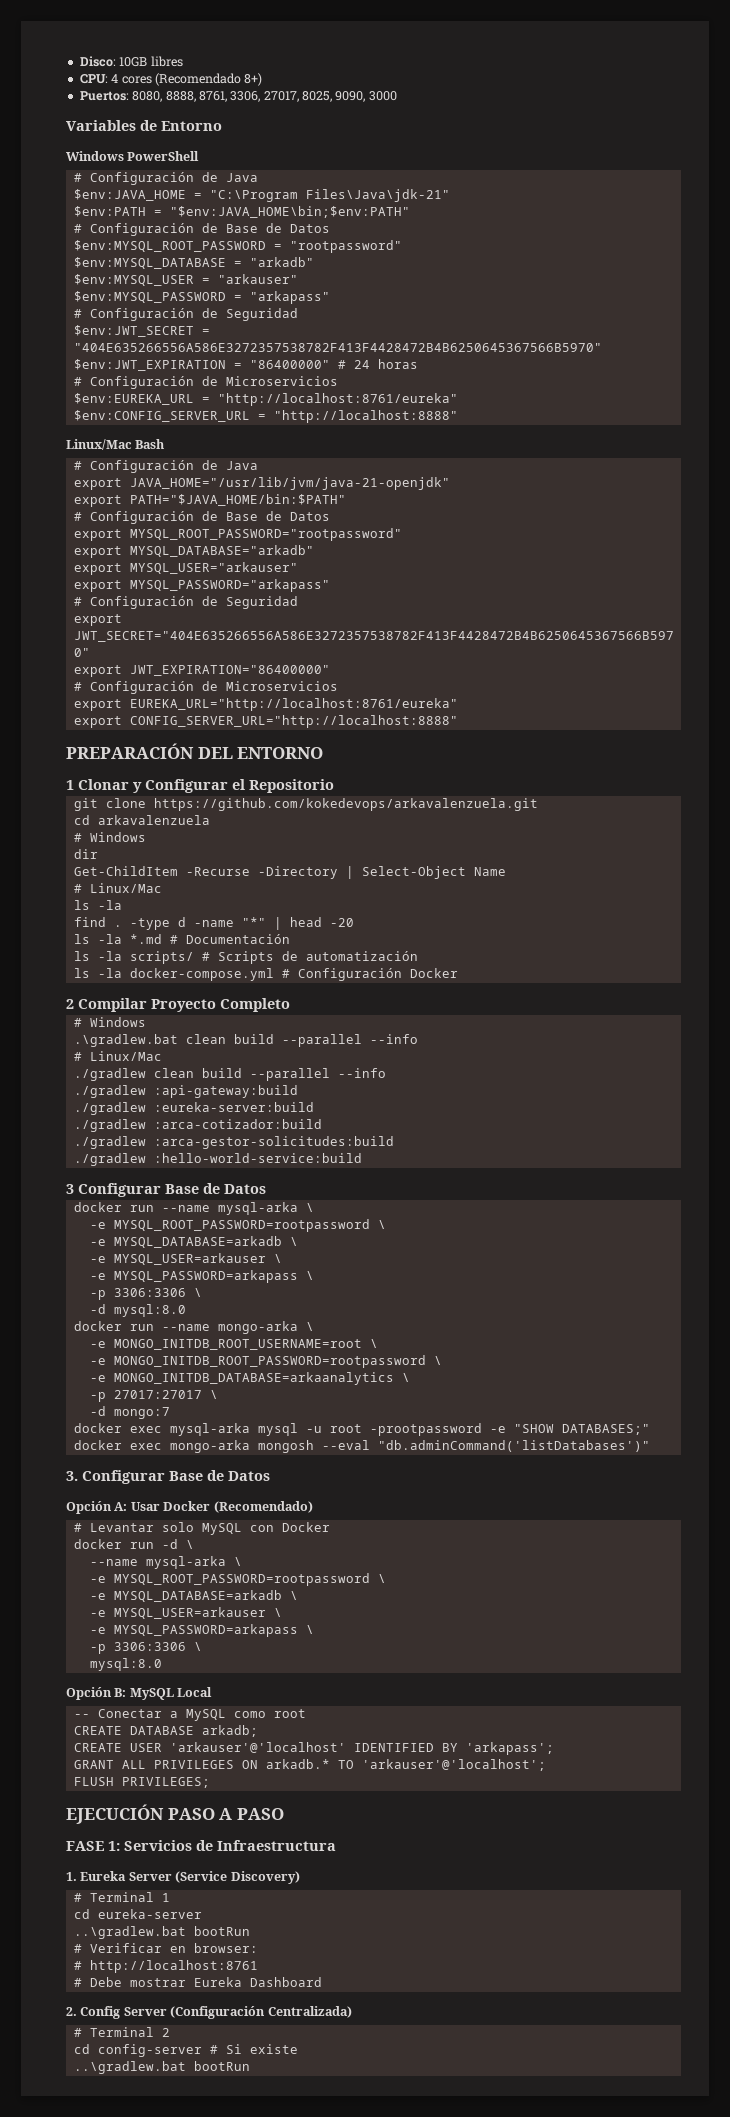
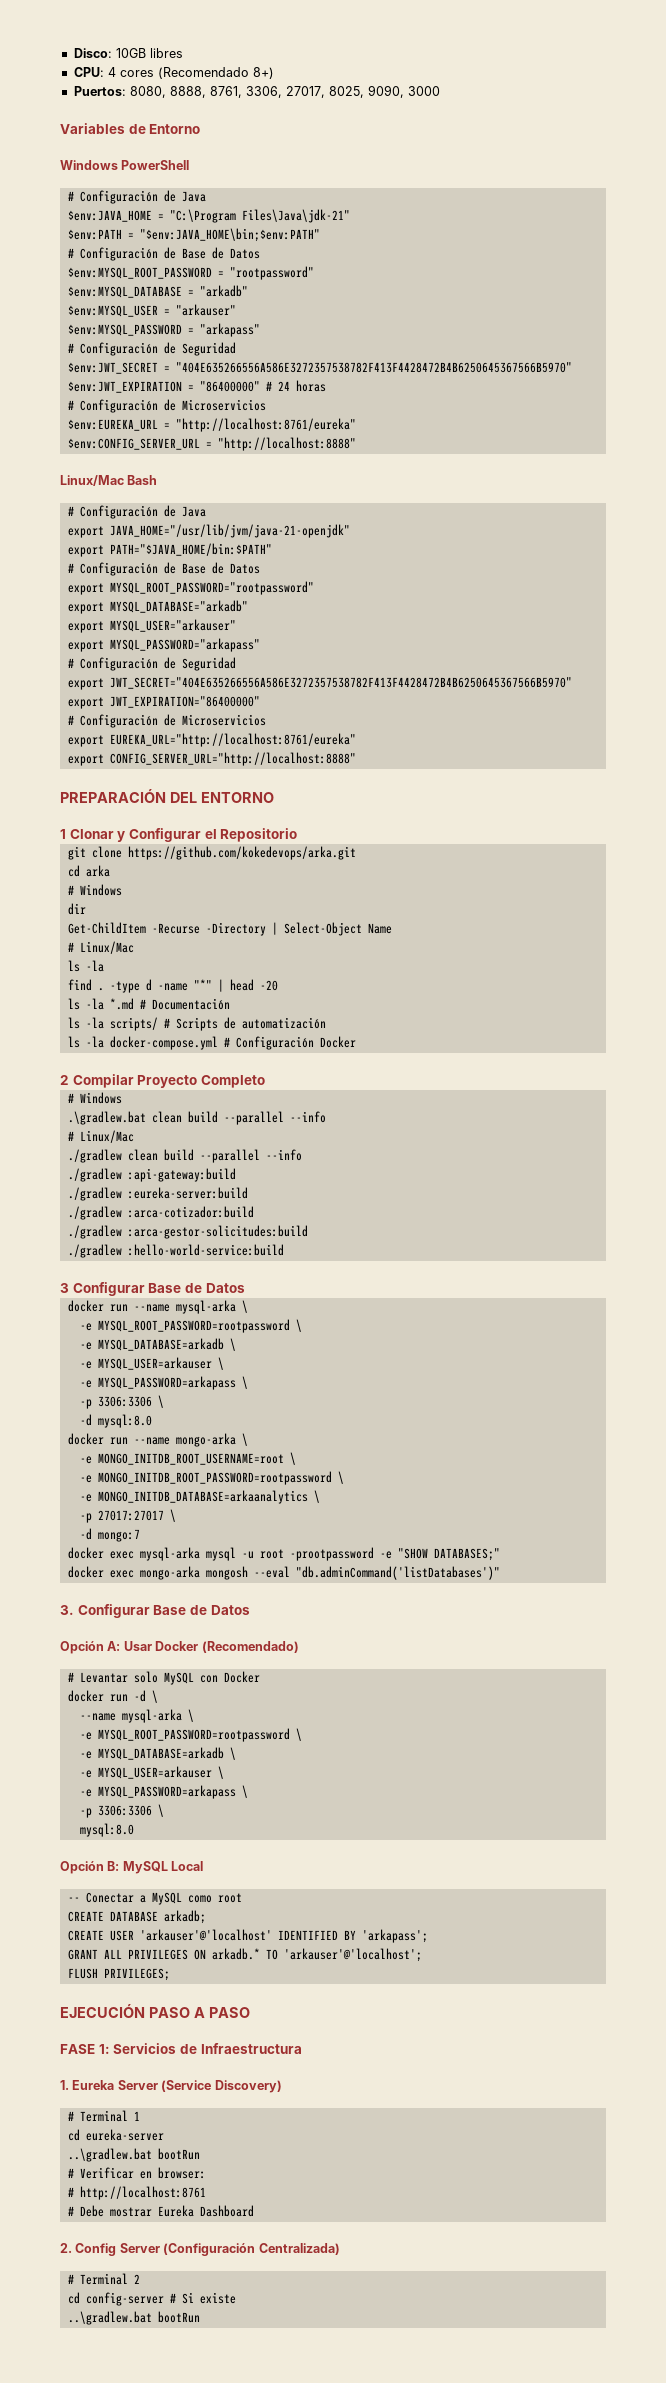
[153,798,538,811] [73,815,210,825] https://github.com/kokedevops/arkavalenzuela.git // cd arkavalenzuela -> [127,846,356,860] [67,865,110,877] https://github.com/kokedevops/arka.git // cd arka

